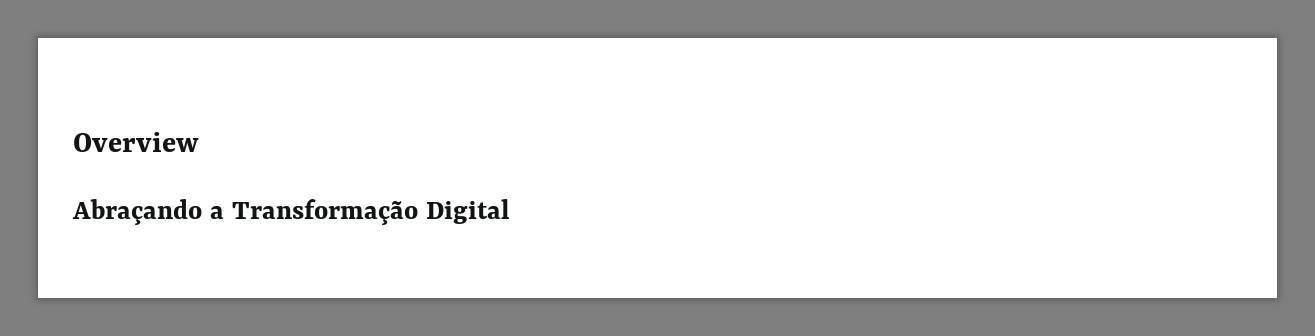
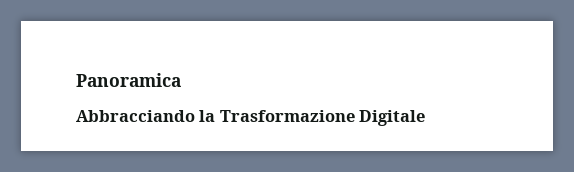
[73,132,199,152] [72,199,510,225] Overview // Abraçando a Transformação Digital -> [76,73,181,87] [76,110,426,126] Panoramica // Abbracciando la Trasformazione Digitale

